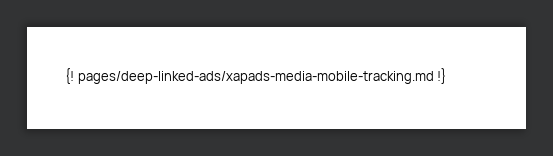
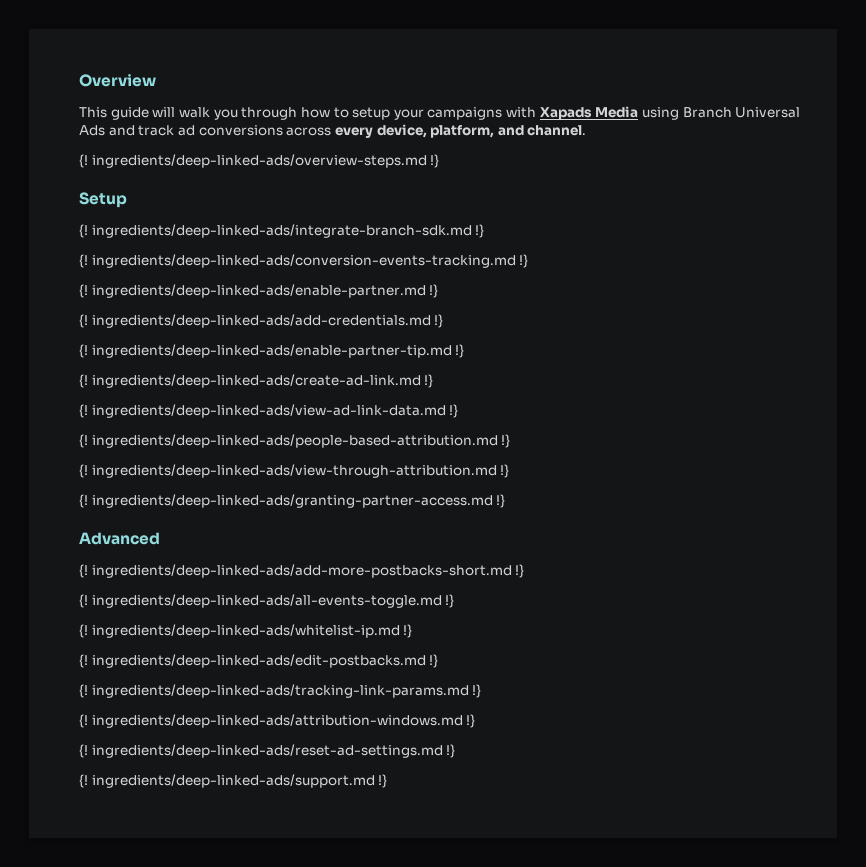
[65,68,434,84] {! pages/deep-linked-ads/xapads-media-mobile-tracking.md -> [79,74,156,87] [79,106,801,120] [79,124,587,138] [79,154,440,168] [79,192,127,208] [79,224,485,238] [79,254,529,268] [79,284,439,298] [79,314,444,328] [79,344,465,358] [79,374,434,388] [79,404,459,418] [79,434,511,448] [79,464,510,478] [79,494,506,508] [79,532,160,545] [79,564,525,578] [79,594,455,608] [79,624,413,638] [79,654,439,668] [79,684,482,698] [79,714,476,728] [79,744,456,758] [79,774,375,788] Overview // This guide will walk you through how to setup your campaigns with Xapads Media using Branch Universal Ads and track ad conversions across every device, platform, and channel. // {! ingredients/deep-linked-ads/overview-steps.md !} // Setup // {! ingredients/deep-linked-ads/integrate-branch-sdk.md !} // {! ingredients/deep-linked-ads/conversion-events-tracking.md !} // {! ingredients/deep-linked-ads/enable-partner.md !} // {! ingredients/deep-linked-ads/add-credentials.md !} // {! ingredients/deep-linked-ads/enable-partner-tip.md !} // {! ingredients/deep-linked-ads/create-ad-link.md !} // {! ingredients/deep-linked-ads/view-ad-link-data.md !} // {! ingredients/deep-linked-ads/people-based-attribution.md !} // {! ingredients/deep-linked-ads/view-through-attribution.md !} // {! ingredients/deep-linked-ads/granting-partner-access.md !} // Advanced // {! ingredients/deep-linked-ads/add-more-postbacks-short.md !} // {! ingredients/deep-linked-ads/all-events-toggle.md !} // {! ingredients/deep-linked-ads/whitelist-ip.md !} // {! ingredients/deep-linked-ads/edit-postbacks.md !} // {! ingredients/deep-linked-ads/tracking-link-params.md !} // {! ingredients/deep-linked-ads/attribution-windows.md !} // {! ingredients/deep-linked-ads/reset-ad-settings.md !} // {! ingredients/deep-linked-ads/support.md

